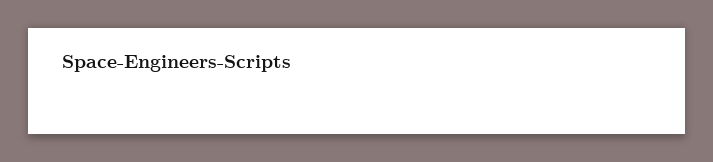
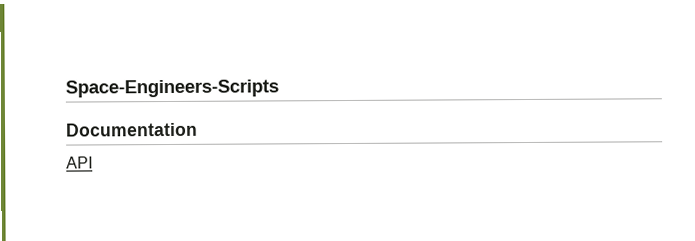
(291, 63) none -> [66,122,198,137] [66,156,93,169] // Documentation // API

